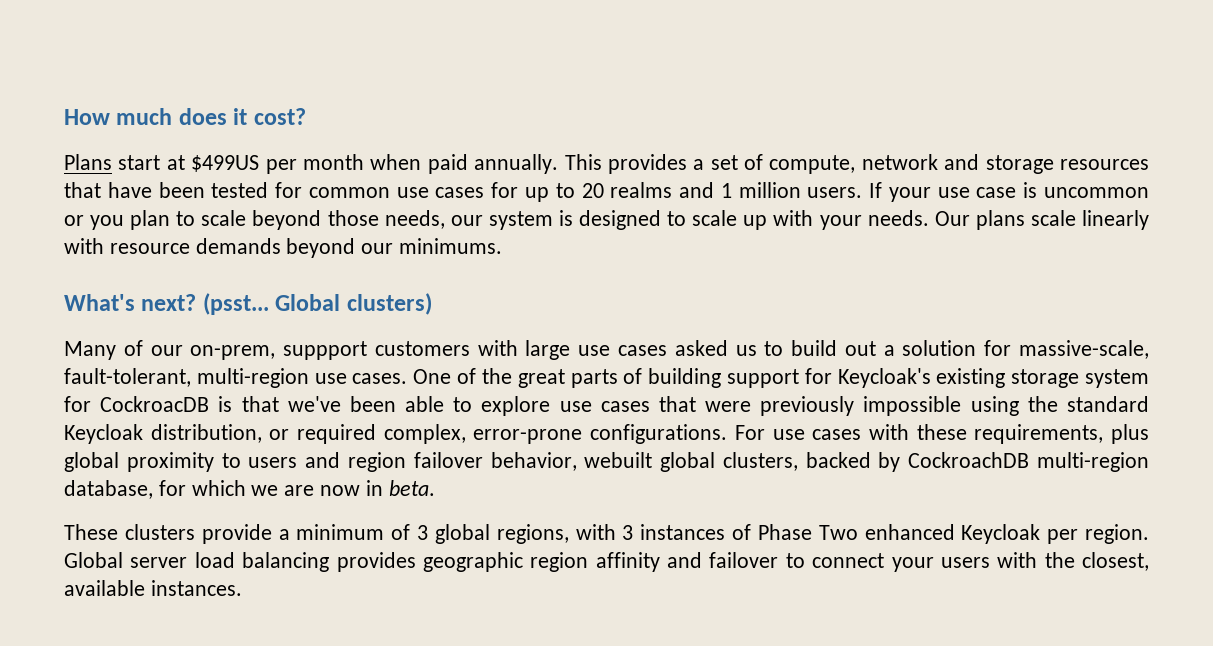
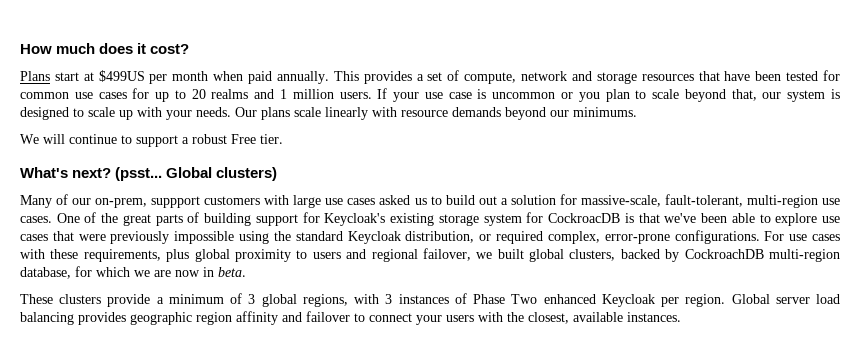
[327,210,445,229] those needs, -> [731,89,757,101] that,
(503, 246) none -> [20,134,283,147] // We will continue to support a robust Free tier.
[347,452,653,472] region failover behavior, webuilt -> [371,248,524,262] regional failover, we built

